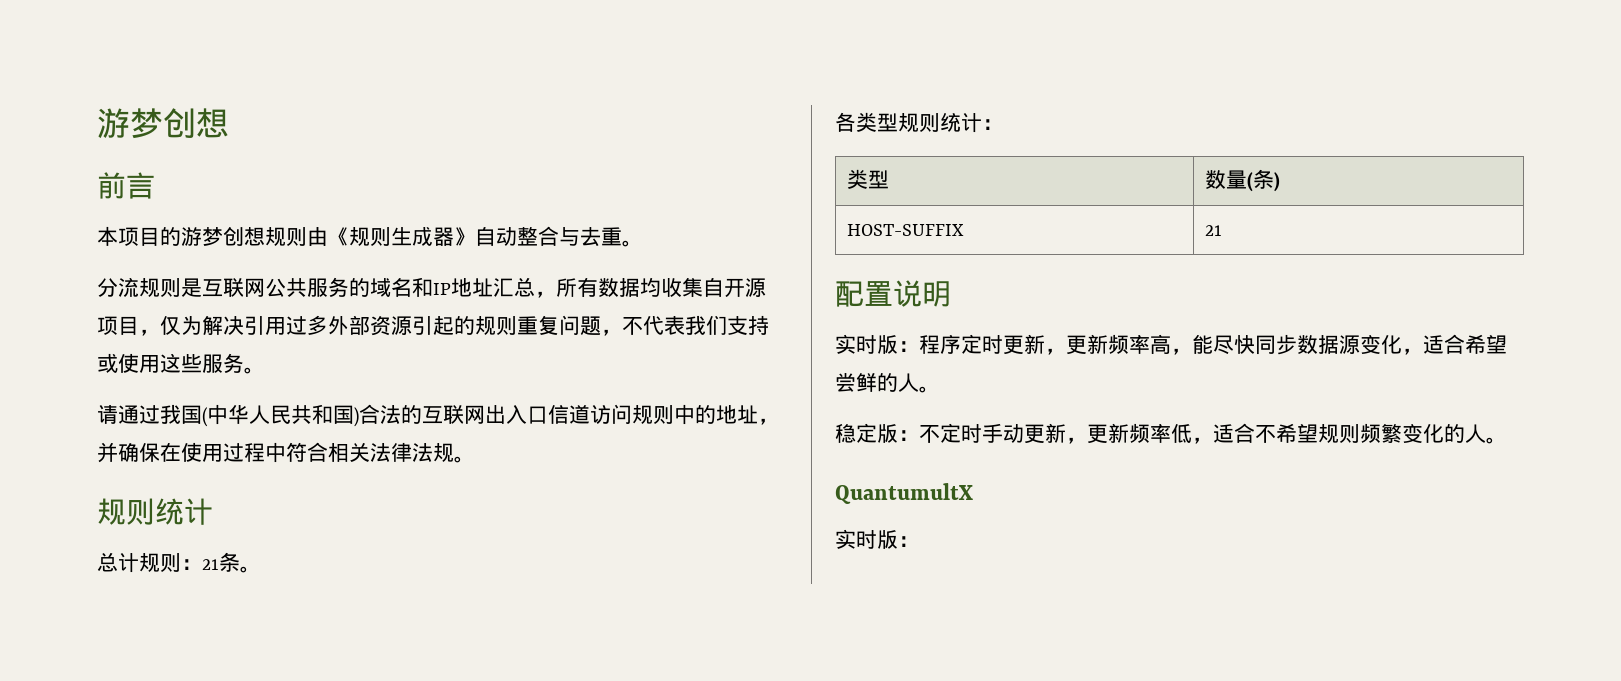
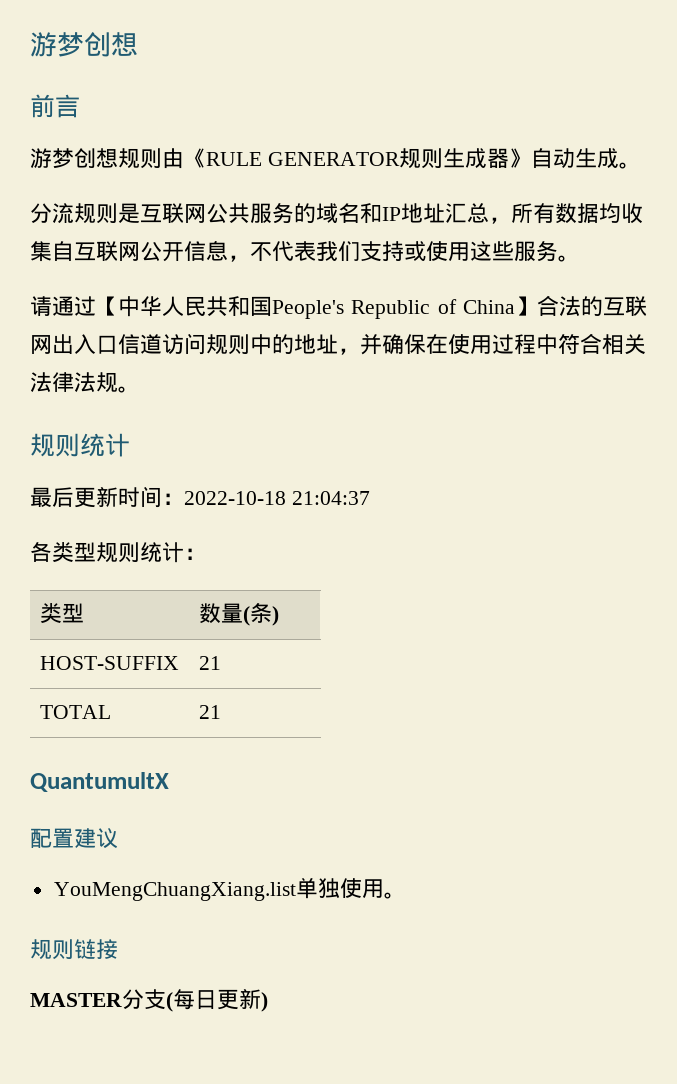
[97,226,181,246] 本项目的 -> (80, 106) none
(349, 236) none -> [206,152,400,166] RULE GENERATOR
[517,226,622,247] 整合与去重 -> [574,148,619,168] 生成
[724,278,766,298] [97,315,601,336] 开源项目，仅为解决引用过多外部资源引起的规则重复问题 -> [74,240,228,262] 互联网公开信息
[160,404,208,427] 我国( -> [96,296,118,316] 【
[354,407,359,427] ) -> [272,296,538,319] People's Republic of China】
[97,552,261,573] 总计规则：21条。 -> [30,486,370,508] 最后更新时间：2022-10-18 21:04:37
[835,280,951,307] [835,334,1507,355] [835,373,940,393] [835,423,1507,444] [835,483,973,504] [835,529,919,549] // 配置说明 // 实时版：程序定时更新，更新频率高，能尽快同步数据源变化，适合希望尝鲜的人。 // 稳定版：不定时手动更新，更新频率低，适合不希望规则频繁变化的人。 // QuantumultX // 实时版： -> [39,705,111,719] [198,705,221,719] [30,772,169,792] [30,828,118,849] [53,878,406,901] [30,939,118,960] [30,989,268,1012] // TOTAL | 21 // QuantumultX // 配置建议 // YouMengChuangXiang.list单独使用。 // 规则链接 // MASTER分支(每日更新)

